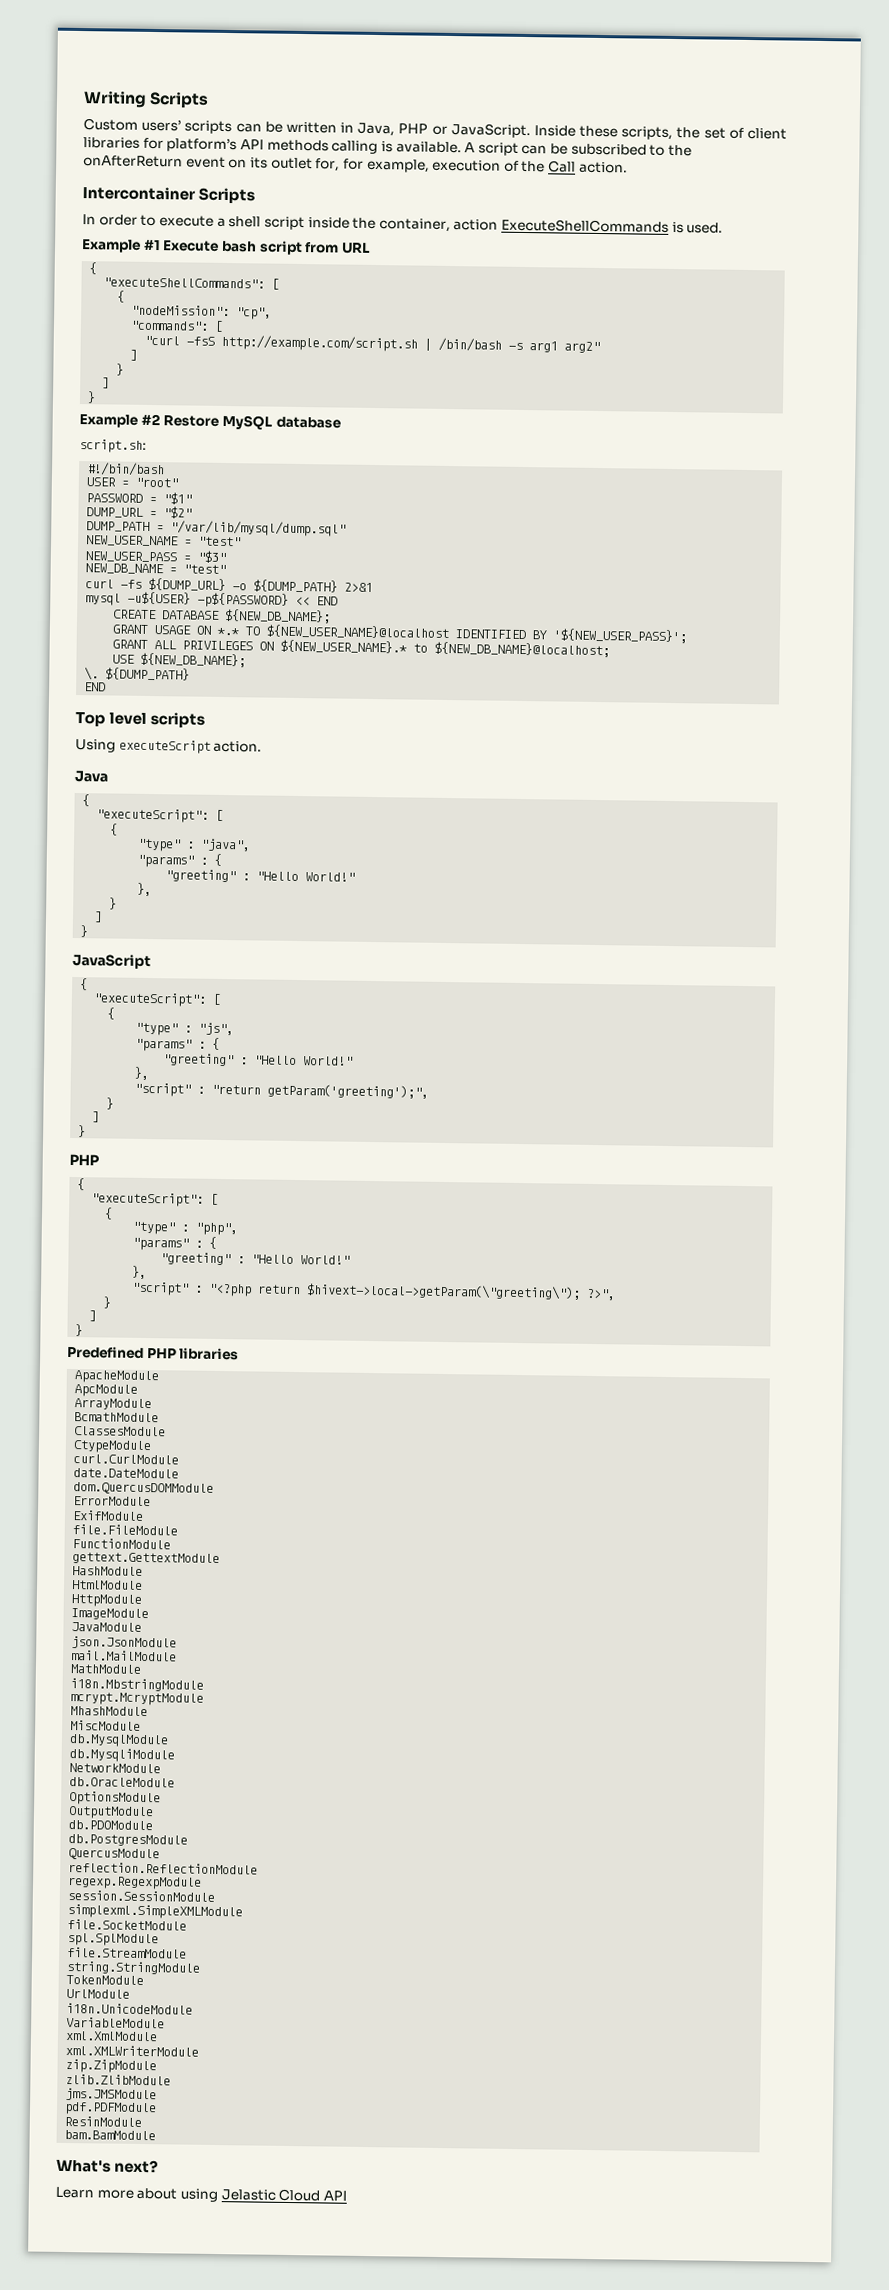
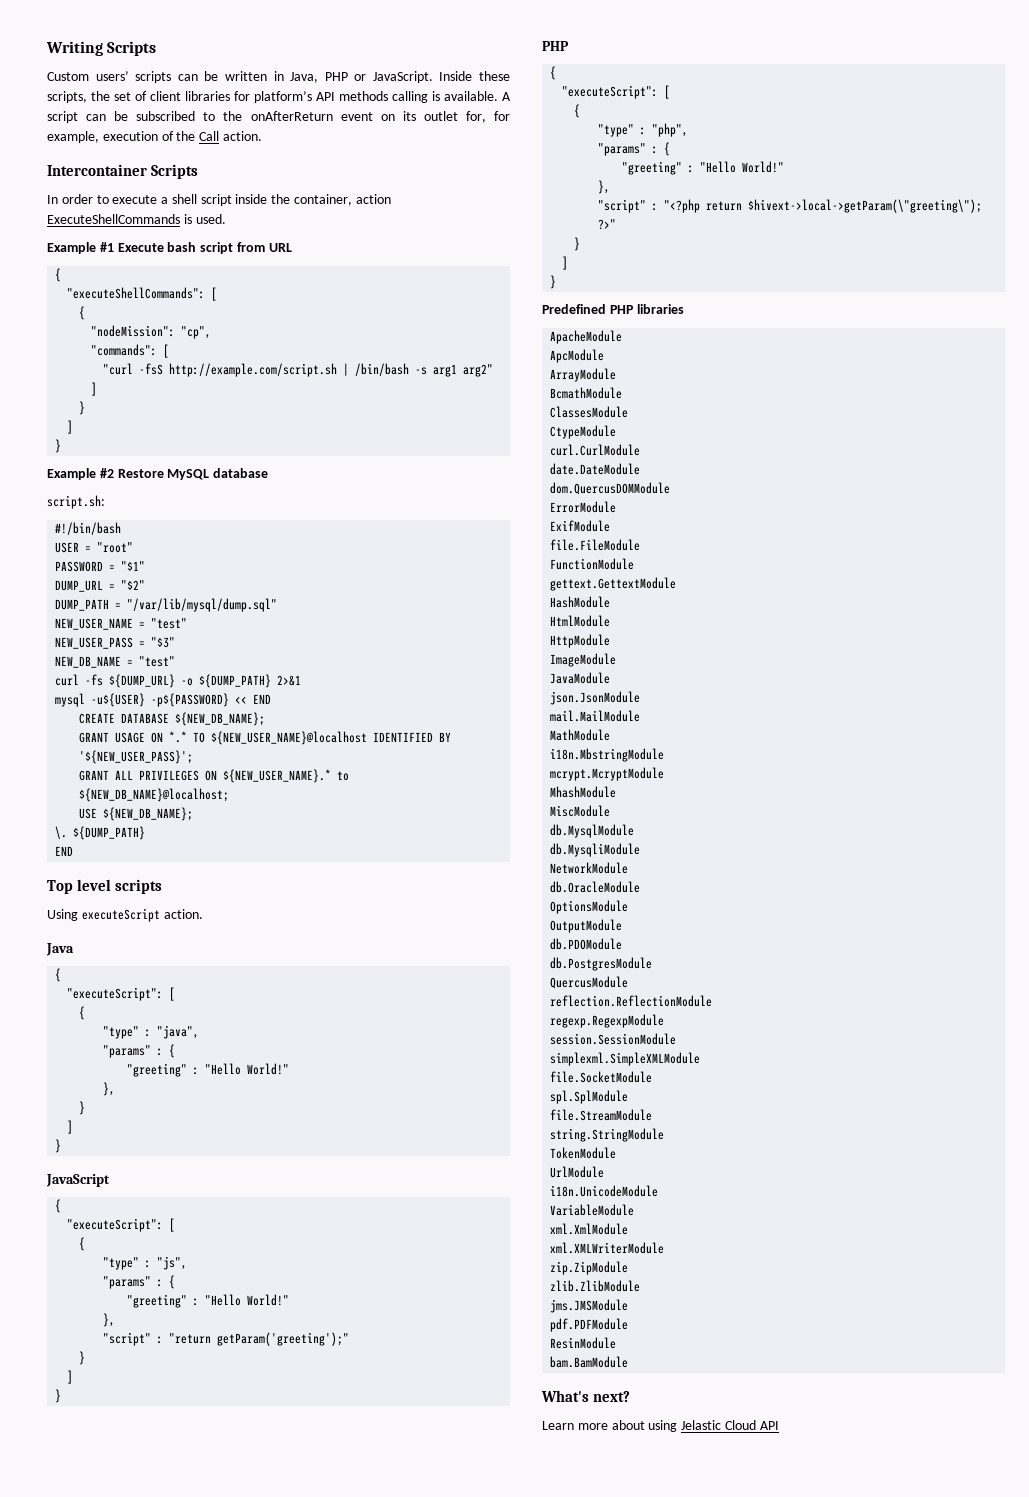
[267,1083,430,1099] getParam('greeting');", -> [217,1332,350,1346] getParam('greeting');"
[586,1288,617,1301] ?>", -> [598,219,617,230] ?>"

